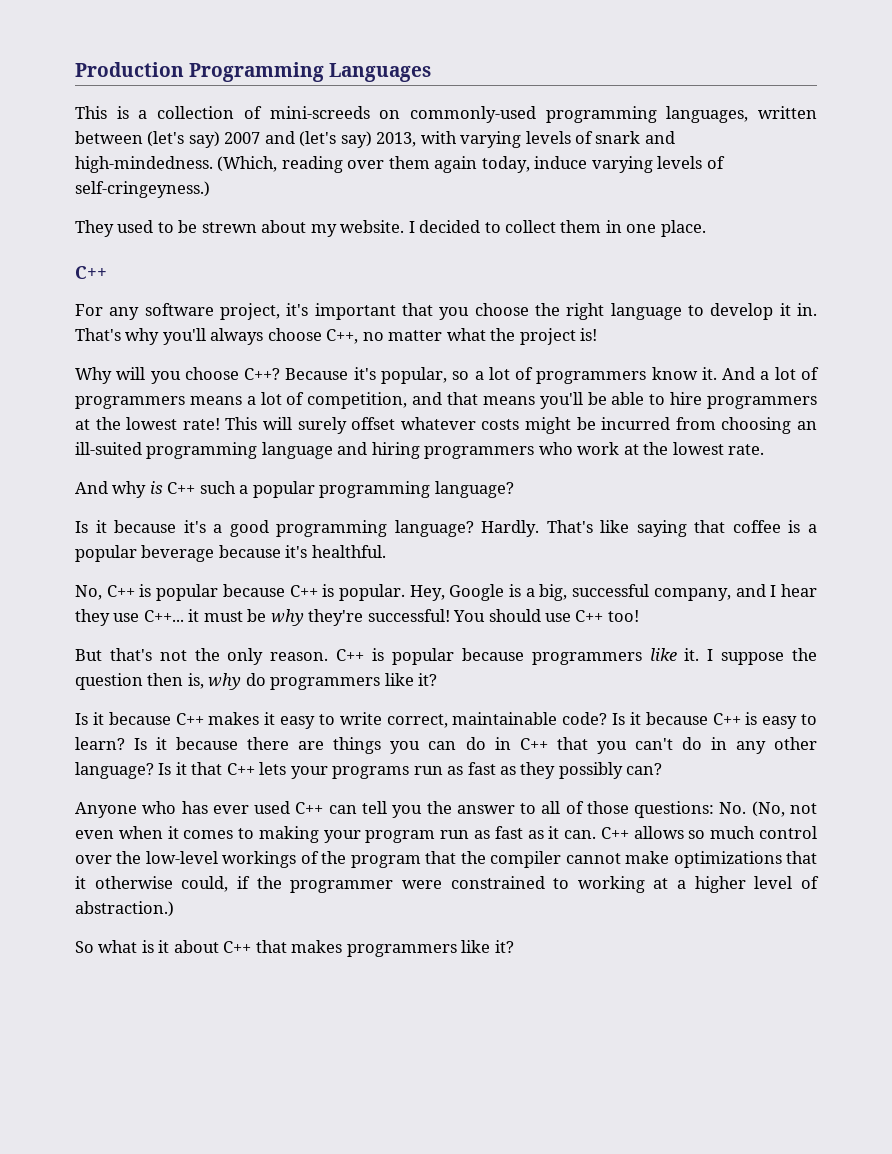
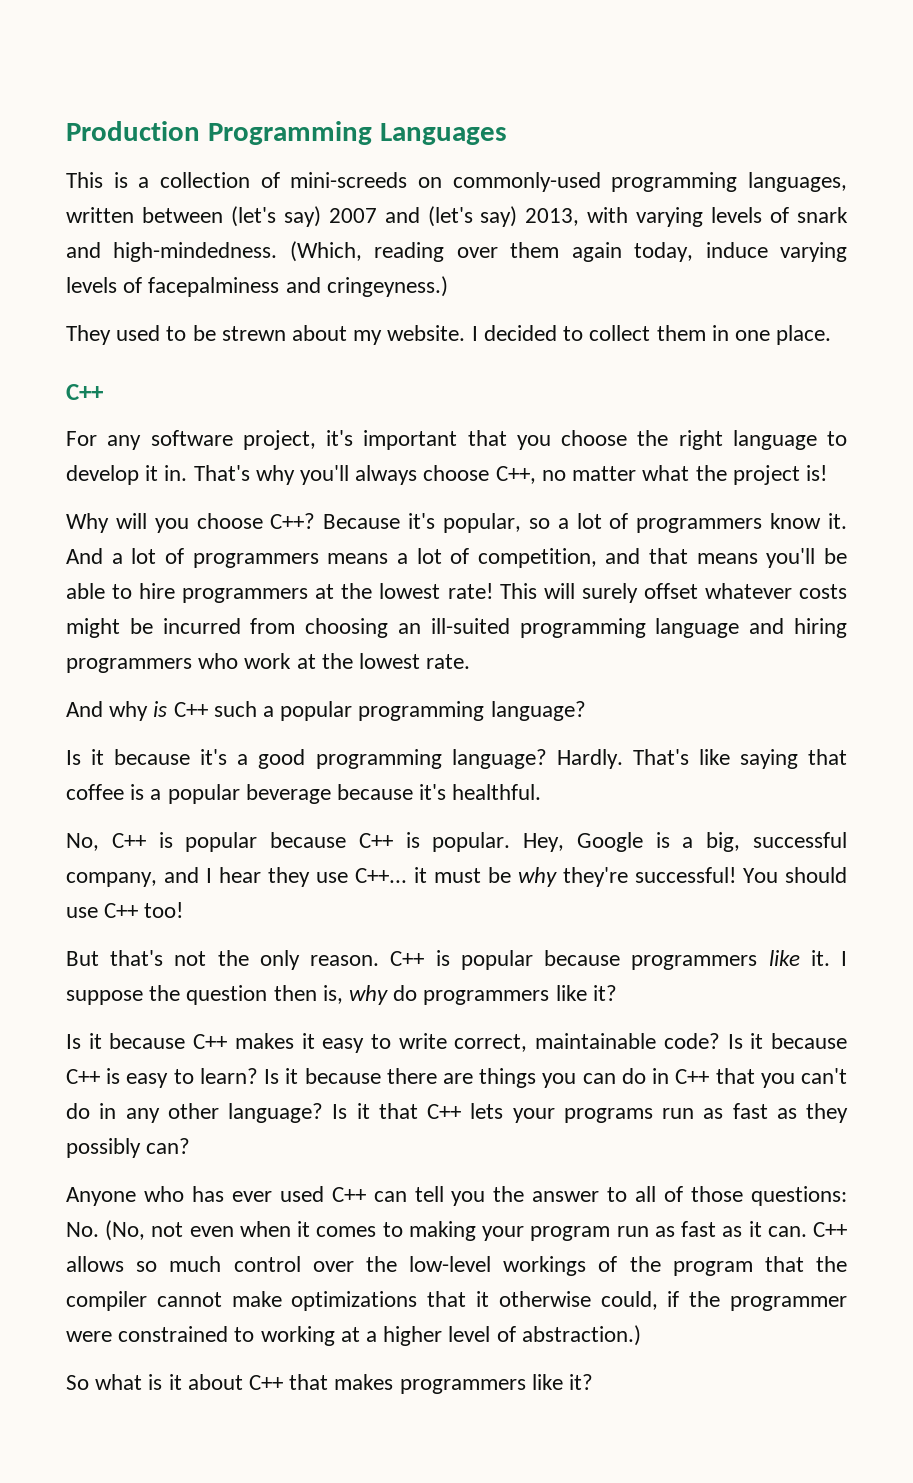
[75,181,210,198] self-cringeyness.) -> [148,276,448,297] facepalminess and cringeyness.)

